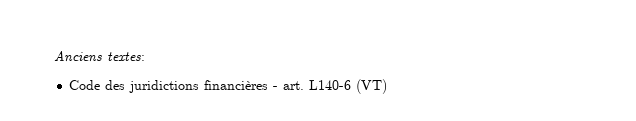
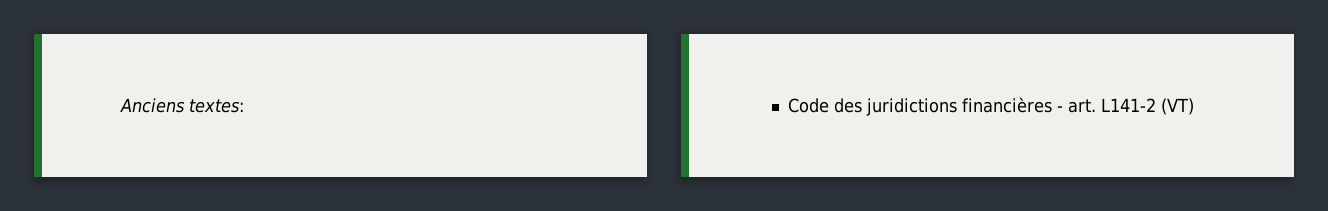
[309,80,352,90] L140-6 -> [1100,98,1156,112] L141-2

